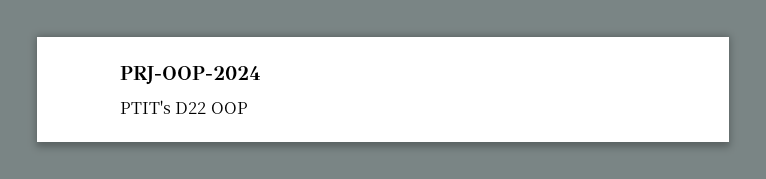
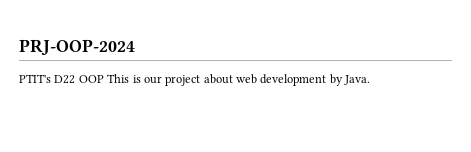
(248, 108) none -> [107,74,371,86] This is our project about web development by Java.

